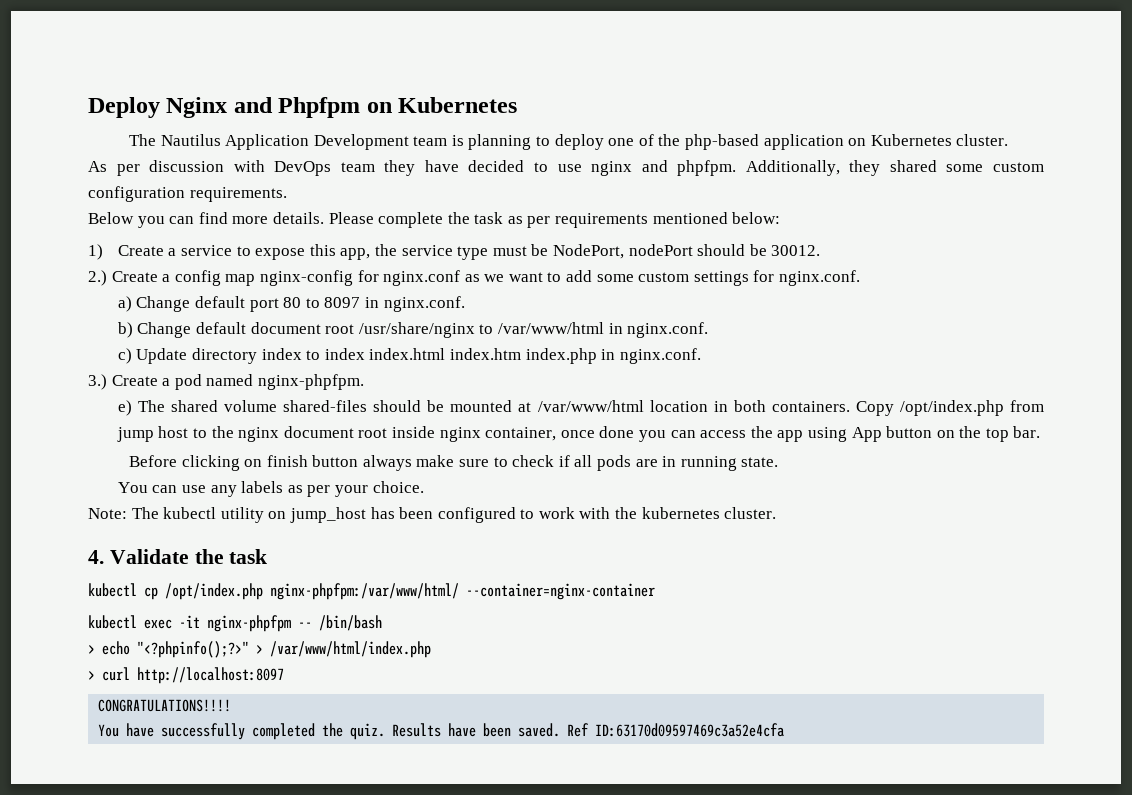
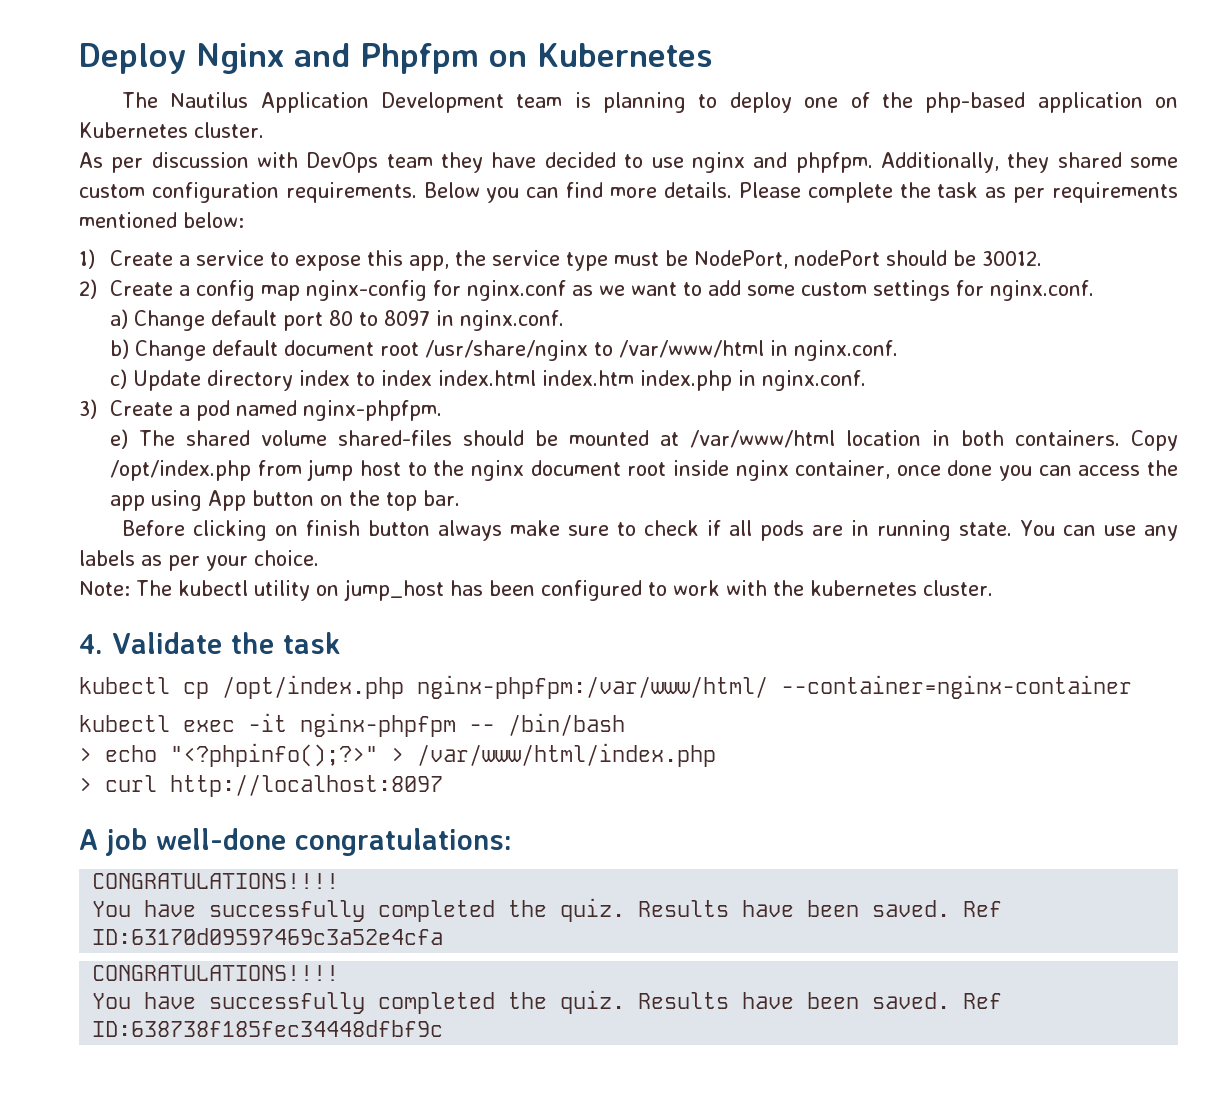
(287, 194) // -> (417, 192) none
[88,270,107,286] 2.) -> [79,279,97,299] 2)
[88,374,107,390] 3.) -> [79,399,97,419] 3)
(779, 462) // -> (1012, 529) none
(284, 675) none -> [79,828,512,856] // A job well-done congratulations:
(785, 730) none -> [92,965,340,981] [92,990,1003,1014] [92,1020,444,1037] // CONGRATULATIONS!!!! // You have successfully completed the quiz. Results have been saved. Ref ID:638738f185fec34448dfbf9c

